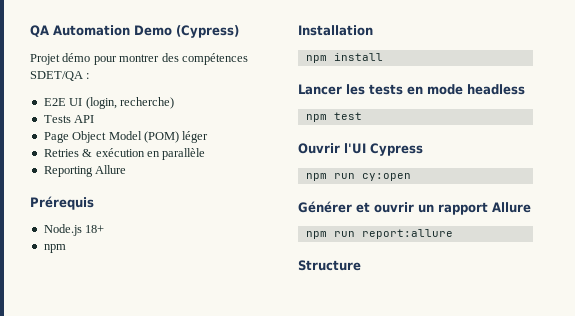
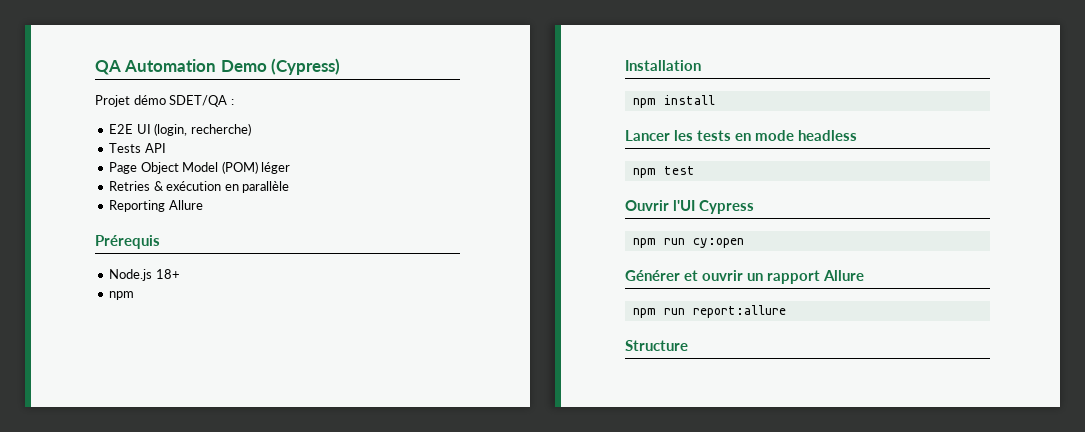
[93,53,248,65] pour montrer des compétences -> (166, 100) none

